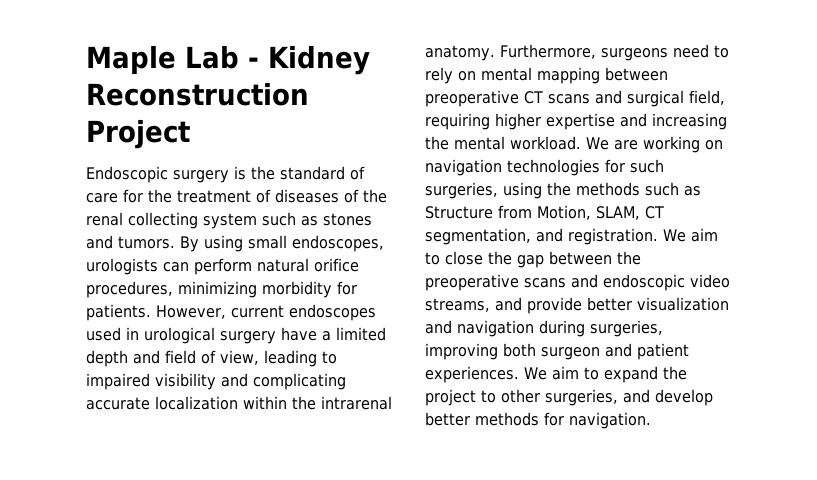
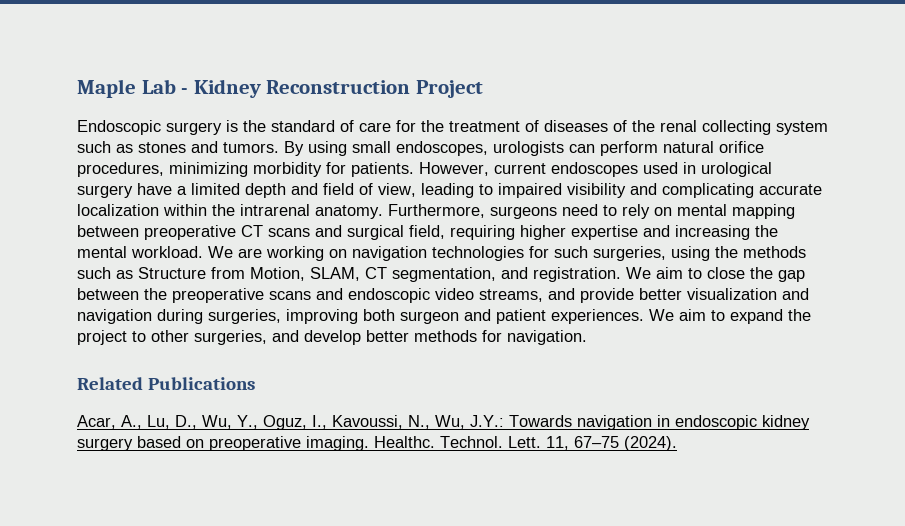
(651, 420) none -> [77,377,255,390] [77,415,810,430] [77,436,677,451] // Related Publications // Acar, A., Lu, D., Wu, Y., Oguz, I., Kavoussi, N., Wu, J.Y.: Towards navigation in endoscopic kidney surgery based on preoperative imaging. Healthc. Technol. Lett. 11, 67–75 (2024).

